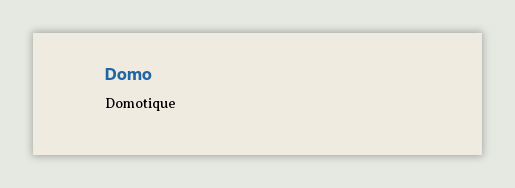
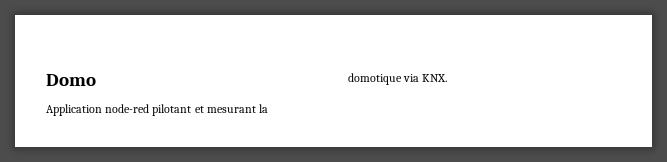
[105,98,176,111] Domotique -> [46,104,269,116] [348,73,448,85] Application node-red pilotant et mesurant la domotique via KNX.

